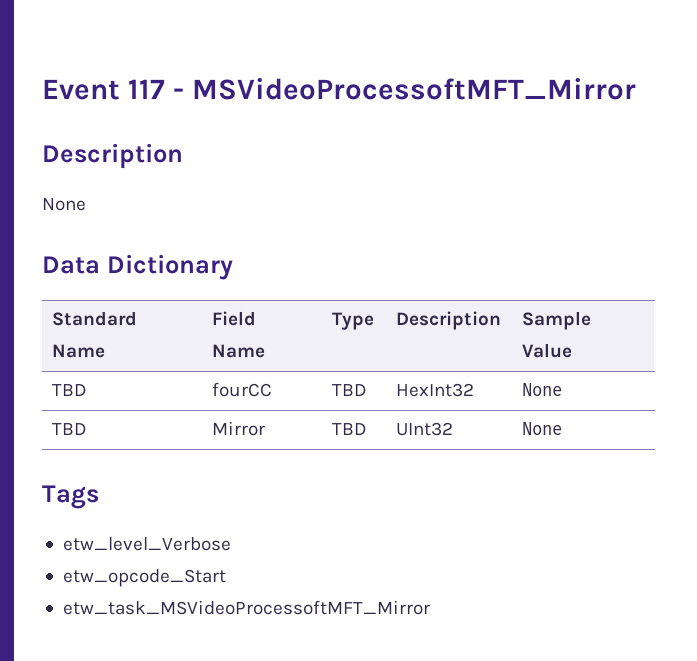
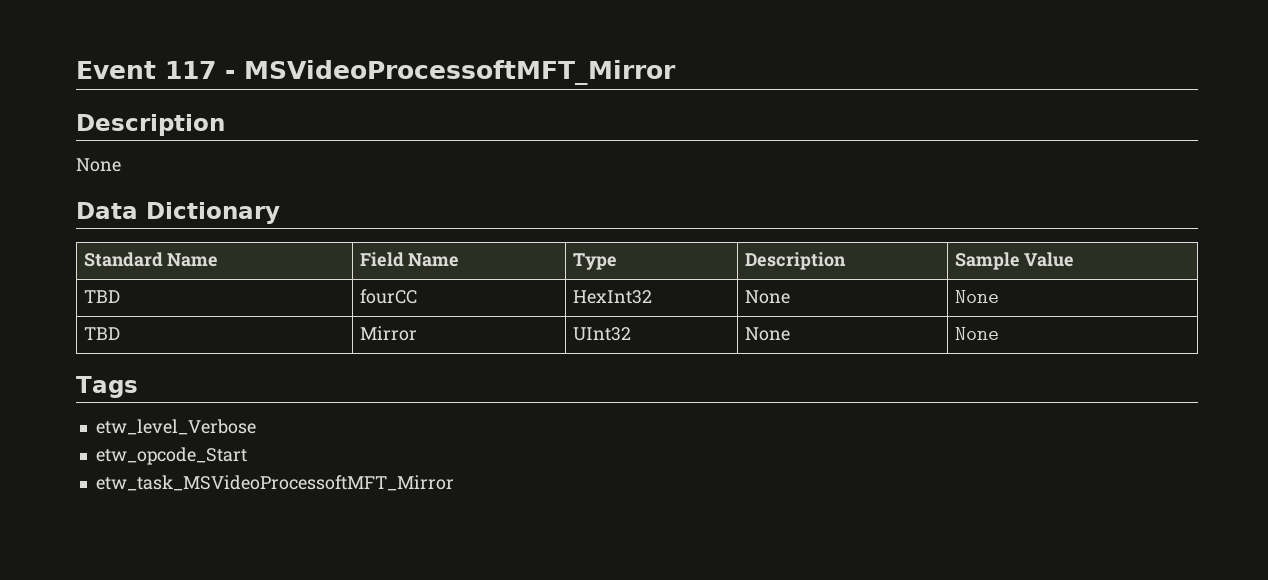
[332,384,368,396] [396,383,475,397] TBD | HexInt32 -> [572,290,652,304] [744,290,790,304] HexInt32 | None
[332,423,368,435] [396,422,454,436] TBD | UInt32 -> [572,327,631,341] [744,327,790,341] UInt32 | None

